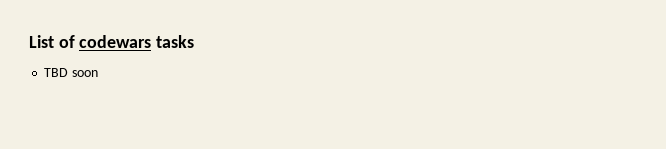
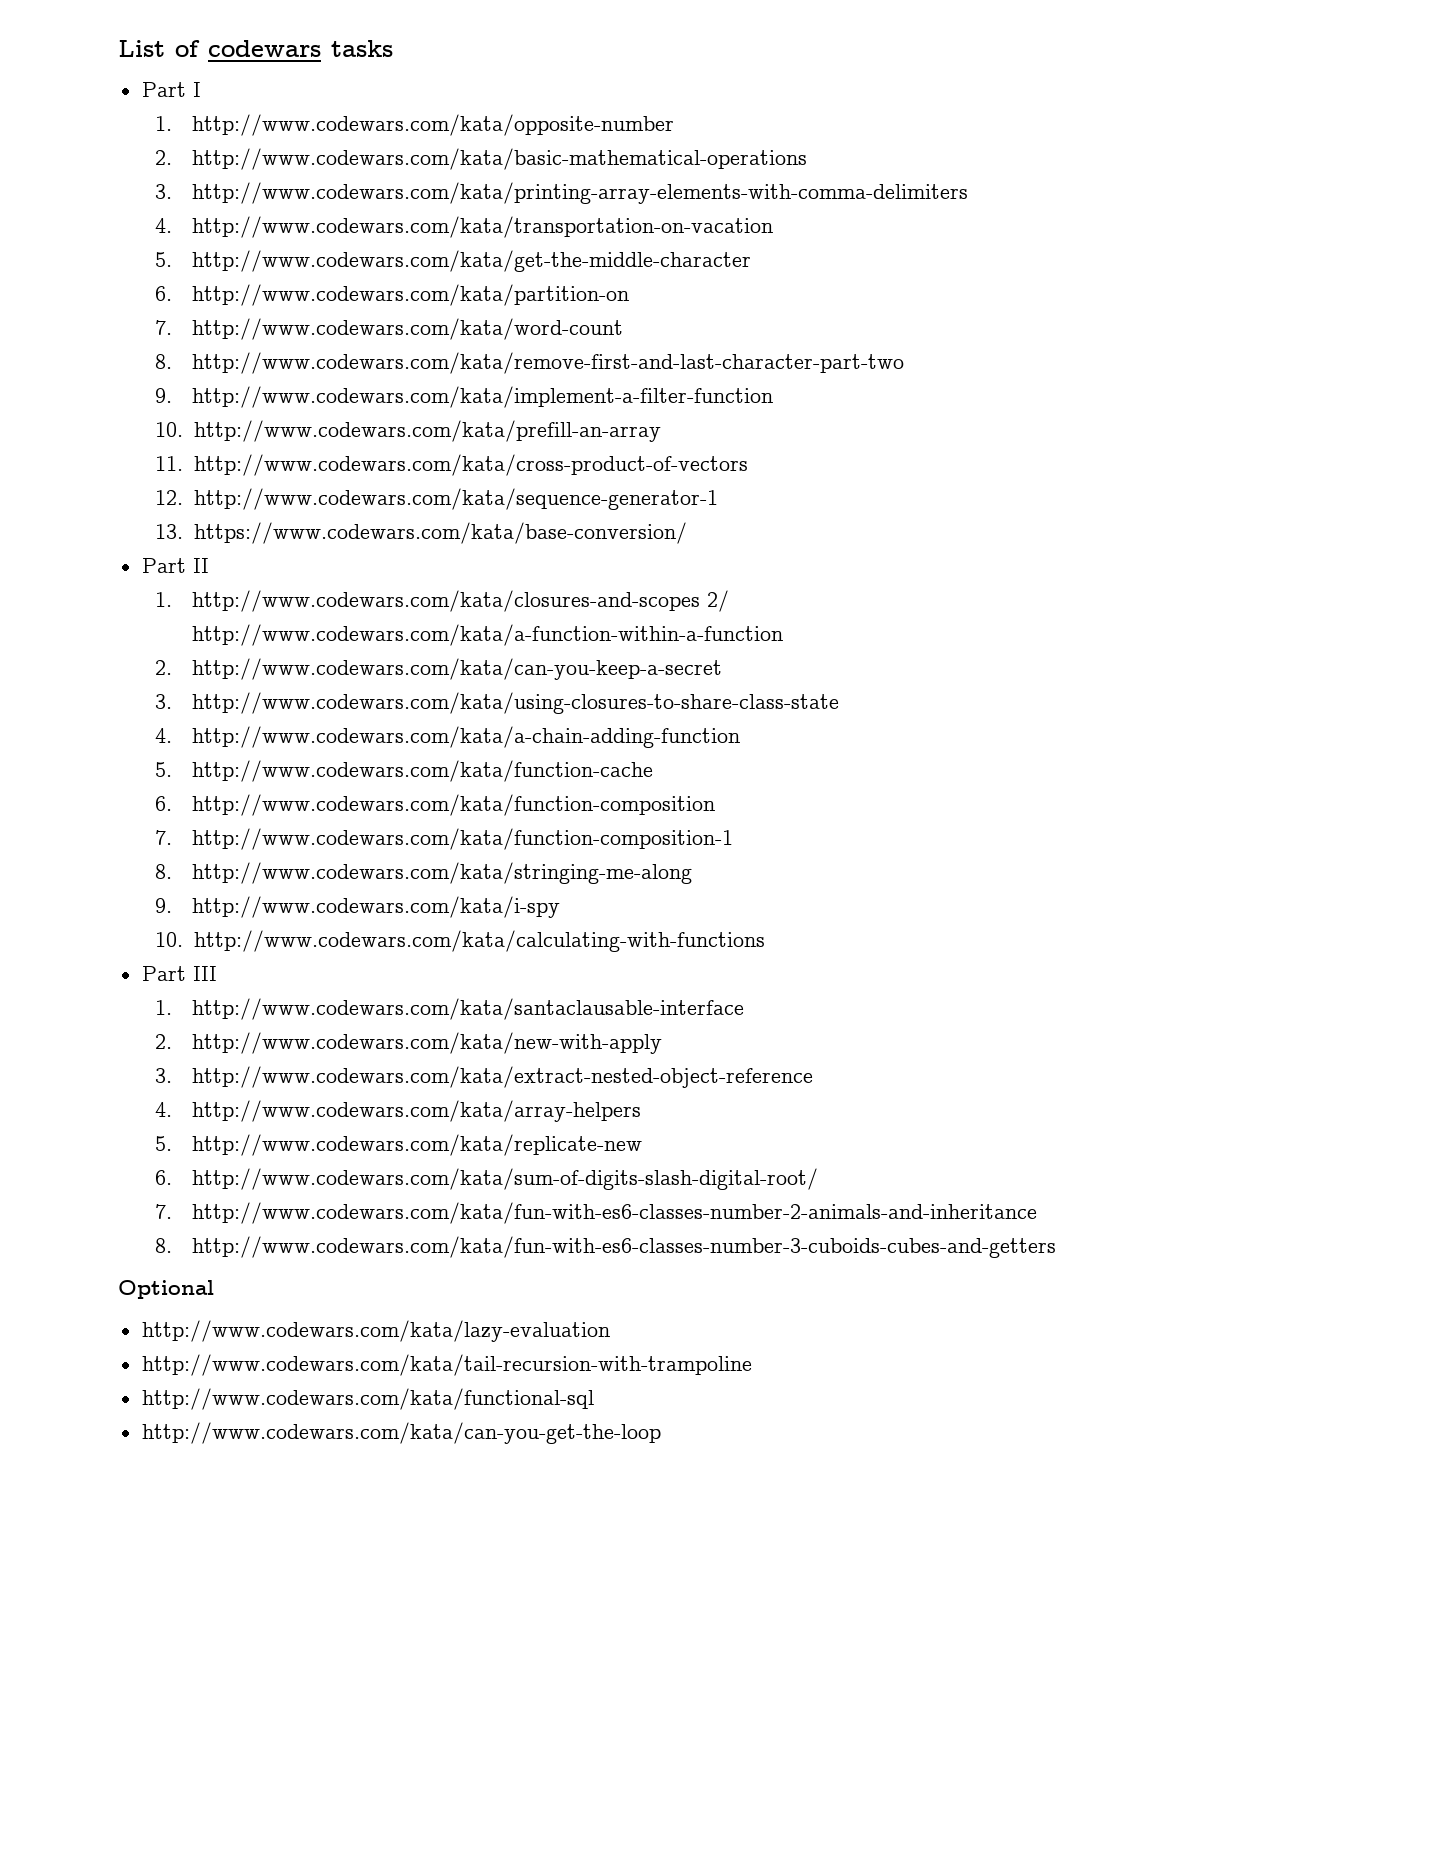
[44,68,99,77] TBD soon -> [141,82,201,97] [154,114,674,136] [154,148,807,170] [154,182,968,204] [154,216,773,238] [154,250,751,272] [154,284,629,306] [154,318,623,340] [154,352,904,374] [154,386,773,408] [154,420,661,442] [154,454,748,476] [154,488,718,510] [154,522,687,544] [141,558,209,573] [154,590,729,612] [191,624,783,646] [154,658,722,680] [154,692,839,714] [154,726,740,748] [154,760,653,782] [154,794,715,816] [154,828,733,850] [154,862,692,884] [154,896,560,918] [154,930,765,952] [141,966,217,981] [154,998,744,1020] [154,1032,662,1054] [154,1066,813,1088] [154,1100,641,1122] [154,1134,642,1156] [154,1168,818,1190] [154,1202,1037,1224] [154,1236,1056,1258] [118,1280,214,1299] [141,1320,610,1342] [141,1354,752,1376] [141,1388,594,1410] [141,1422,661,1444] Part I // 1. http://www.codewars.com/kata/opposite-number // 2. http://www.codewars.com/kata/basic-mathematical-operations // 3. http://www.codewars.com/kata/printing-array-elements-with-comma-delimiters // 4. http://www.codewars.com/kata/transportation-on-vacation // 5. http://www.codewars.com/kata/get-the-middle-character // 6. http://www.codewars.com/kata/partition-on // 7. http://www.codewars.com/kata/word-count // 8. http://www.codewars.com/kata/remove-first-and-last-character-part-two // 9. http://www.codewars.com/kata/implement-a-filter-function // 10. http://www.codewars.com/kata/prefill-an-array // 11. http://www.codewars.com/kata/cross-product-of-vectors // 12. http://www.codewars.com/kata/sequence-generator-1 // 13. https://www.codewars.com/kata/base-conversion/ // Part II // 1. http://www.codewars.com/kata/closures-and-scopes 2/ http://www.codewars.com/kata/a-function-within-a-function // 2. http://www.codewars.com/kata/can-you-keep-a-secret // 3. http://www.codewars.com/kata/using-closures-to-share-class-state // 4. http://www.codewars.com/kata/a-chain-adding-function // 5. http://www.codewars.com/kata/function-cache // 6. http://www.codewars.com/kata/function-composition // 7. http://www.codewars.com/kata/function-composition-1 // 8. http://www.codewars.com/kata/stringing-me-along // 9. http://www.codewars.com/kata/i-spy // 10. http://www.codewars.com/kata/calculating-with-functions // Part III // 1. http://www.codewars.com/kata/santaclausable-interface // 2. http://www.codewars.com/kata/new-with-apply // 3. http://www.codewars.com/kata/extract-nested-object-reference // 4. http://www.codewars.com/kata/array-helpers // 5. http://www.codewars.com/kata/replicate-new // 6. http://www.codewars.com/kata/sum-of-digits-slash-digital-root/ // 7. http://www.codewars.com/kata/fun-with-es6-classes-number-2-animals-and-inheritance // 8. http://www.codewars.com/kata/fun-with-es6-classes-number-3-cuboids-cubes-and-getters // Optional // http://www.codewars.com/kata/lazy-evaluation // http://www.codewars.com/kata/tail-recursion-with-trampoline // http://www.codewars.com/kata/functional-sql // http://www.codewars.com/kata/can-you-get-the-loop

